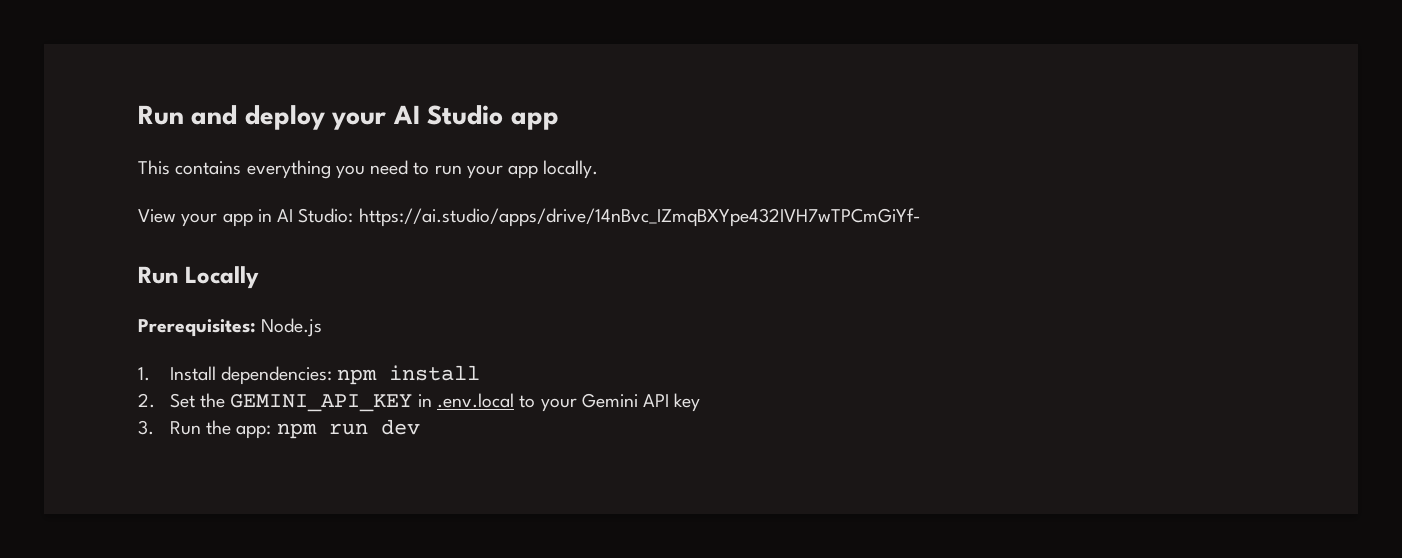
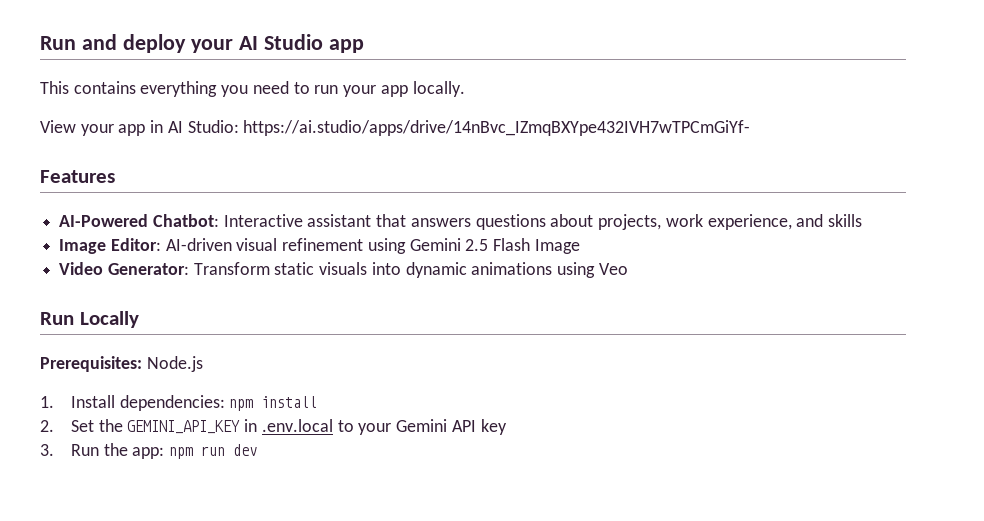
(921, 217) none -> [40,170,115,183] [59,214,862,230] [59,238,580,254] [59,262,628,278] // Features // AI-Powered Chatbot: Interactive assistant that answers questions about projects, work experience, and skills // Image Editor: AI-driven visual refinement using Gemini 2.5 Flash Image // Video Generator: Transform static visuals into dynamic animations using Veo

